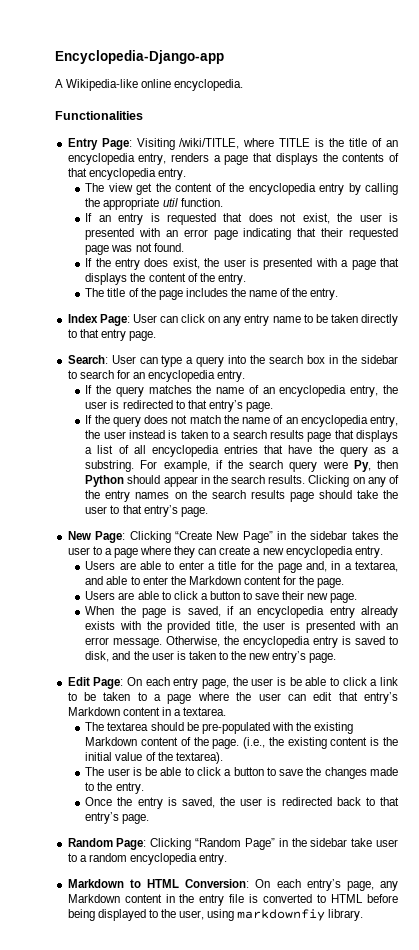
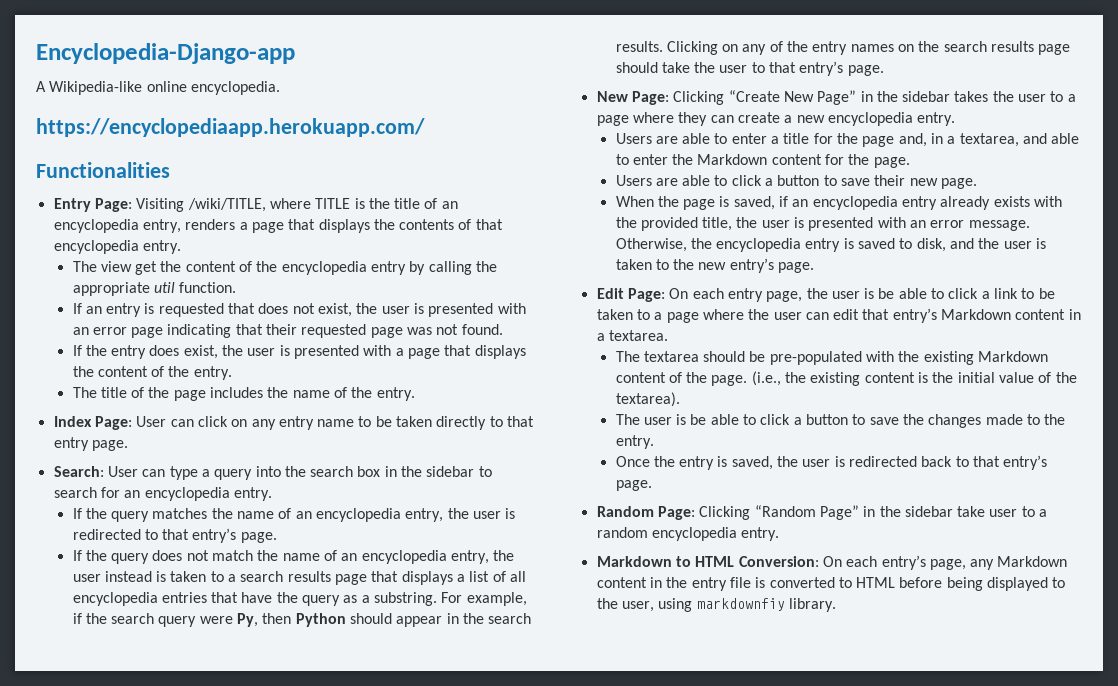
(244, 85) none -> [36,118,425,137] // https://encyclopediaapp.herokuapp.com/

